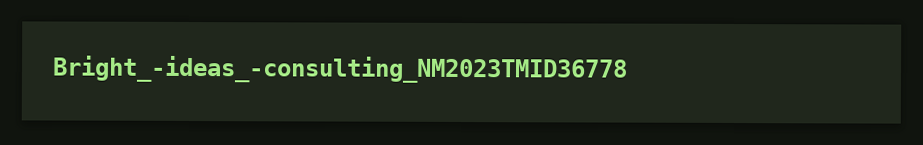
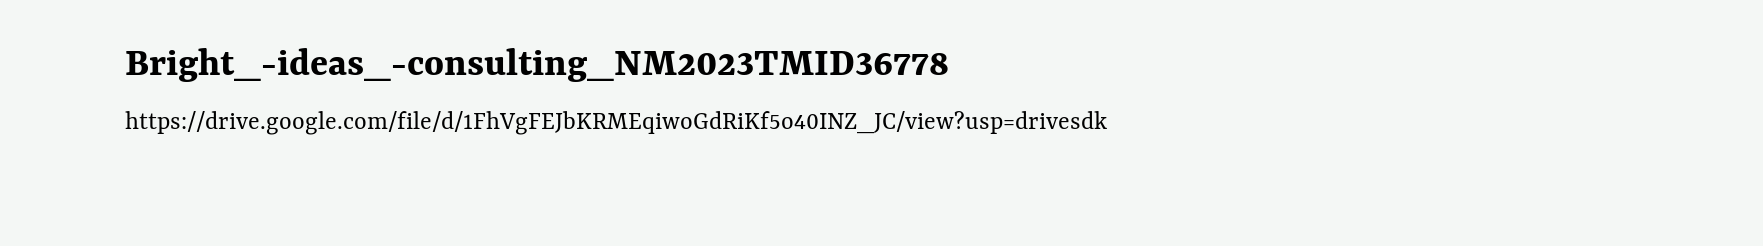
(628, 69) none -> [125,111,1107,135] // https://drive.google.com/file/d/1FhVgFEJbKRMEqiwoGdRiKf5o40INZ_JC/view?usp=drivesdk

